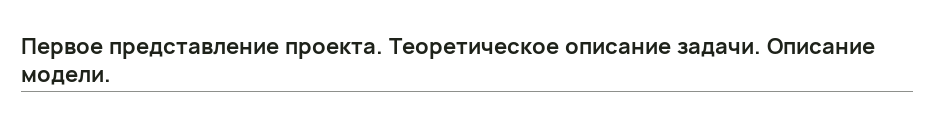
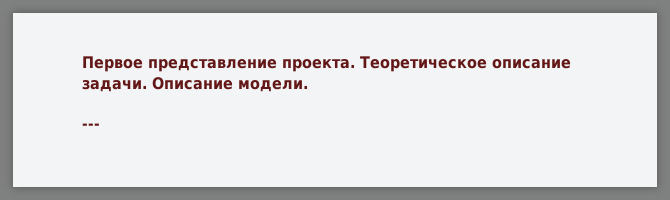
(111, 77) none -> [82,123,100,129] // ---

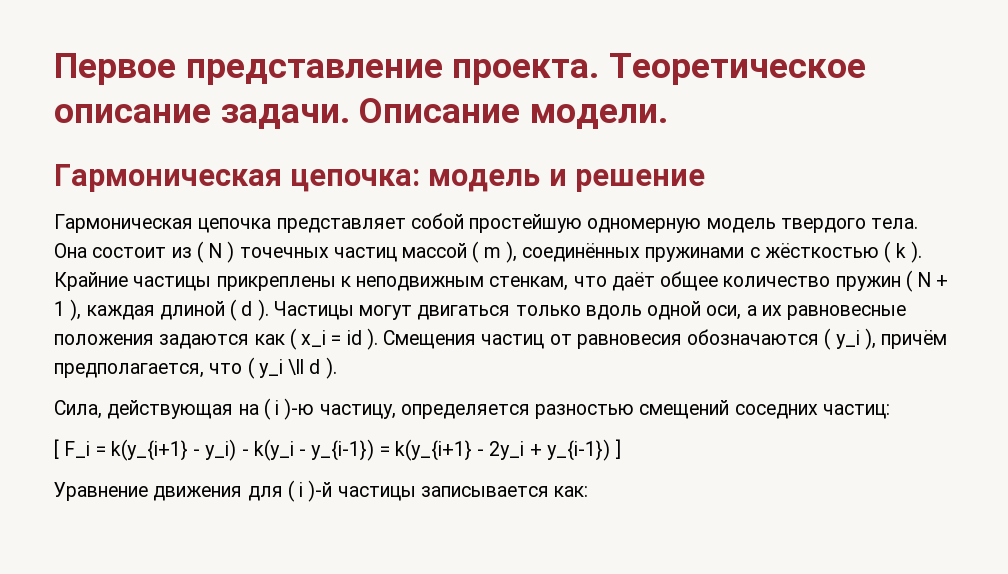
[82,123,100,129] --- -> [54,164,705,192] [54,213,919,233] [54,241,922,263] [54,270,949,292] [54,299,907,321] [54,328,948,350] [54,357,337,379] [54,398,890,420] [54,439,622,461] [54,480,589,502] Гармоническая цепочка: модель и решение // Гармоническая цепочка представляет собой простейшую одномерную модель твердого тела. Она состоит из ( N ) точечных частиц массой ( m ), соединённых пружинами с жёсткостью ( k ). Крайние частицы прикреплены к неподвижным стенкам, что даёт общее количество пружин ( N + 1 ), каждая длиной ( d ). Частицы могут двигаться только вдоль одной оси, а их равновесные положения задаются как ( x_i = id ). Смещения частиц от равновесия обозначаются ( y_i ), причём предполагается, что ( y_i \ll d ). // Сила, действующая на ( i )-ю частицу, определяется разностью смещений соседних частиц: // [ F_i = k(y_{i+1} - y_i) - k(y_i - y_{i-1}) = k(y_{i+1} - 2y_i + y_{i-1}) ] // Уравнение движения для ( i )-й частицы записывается как:

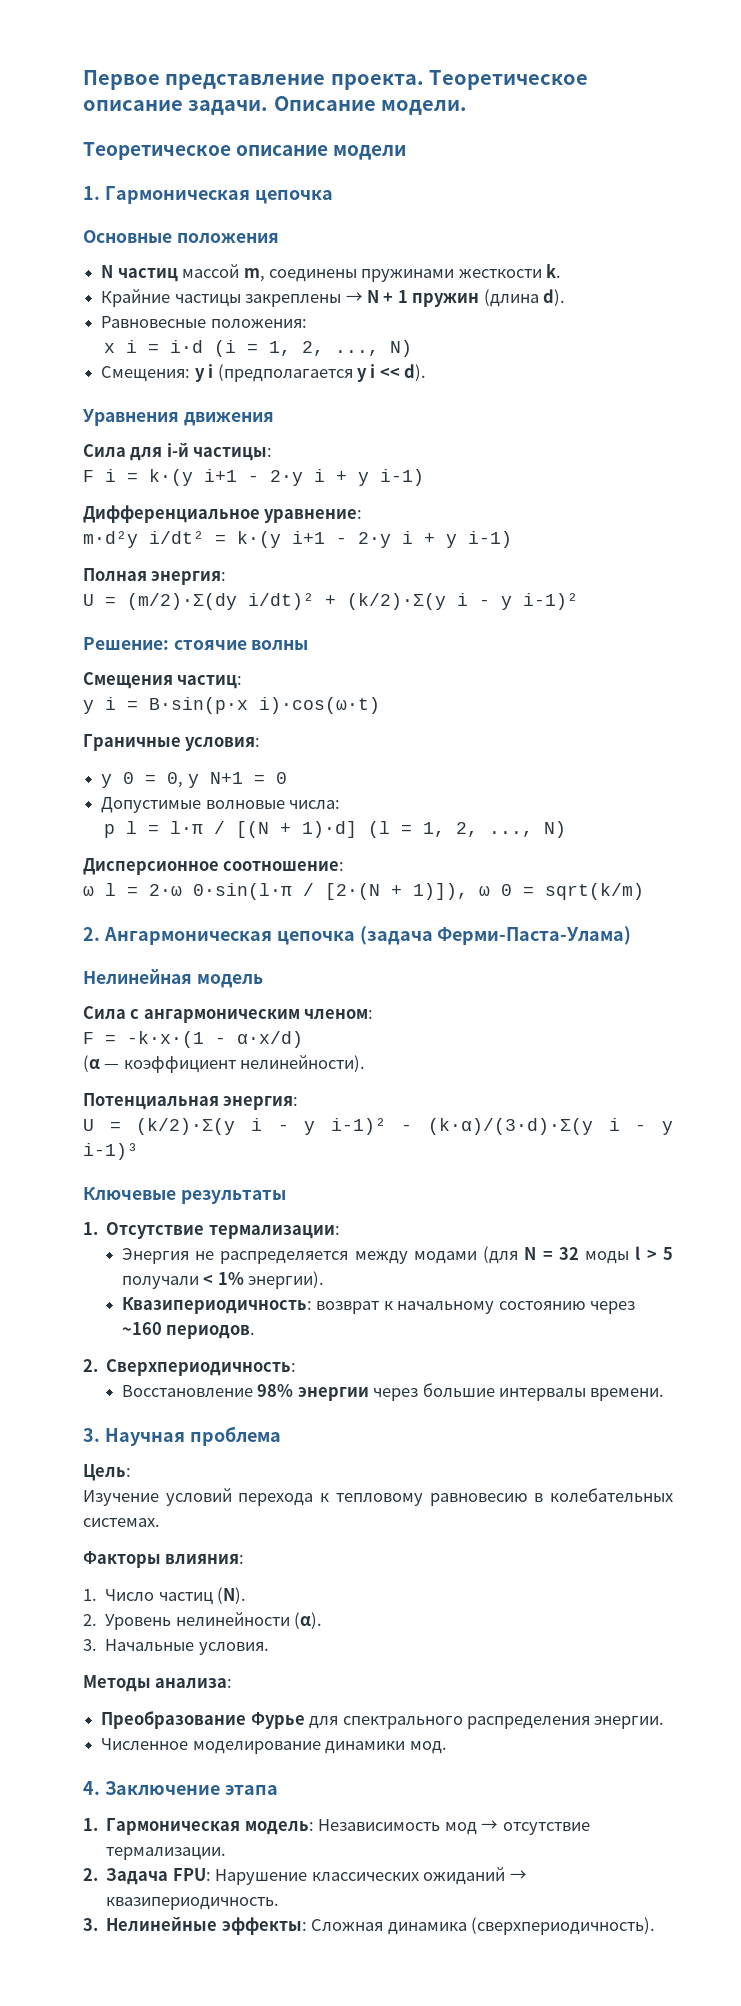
[54,164,705,192] [54,213,919,233] [54,241,922,263] [54,270,949,292] [54,299,907,321] [54,328,948,350] [54,357,337,379] [54,398,890,420] [54,439,622,461] [54,480,589,502] Гармоническая цепочка: модель и решение // Гармоническая цепочка представляет собой простейшую одномерную модель твердого тела. Она состоит из ( N ) точечных частиц массой ( m ), соединённых пружинами с жёсткостью ( k ). Крайние частицы прикреплены к неподвижным стенкам, что даёт общее количество пружин ( N + 1 ), каждая длиной ( d ). Частицы могут двигаться только вдоль одной оси, а их равновесные положения задаются как ( x_i = id ). Смещения частиц от равновесия обозначаются ( y_i ), причём предполагается, что ( y_i \ll d ). // Сила, действующая на ( i )-ю частицу, определяется разностью смещений соседних частиц: // [ F_i = k(y_{i+1} - y_i) - k(y_i - y_{i-1}) = k(y_{i+1} - 2y_i + y_{i-1}) ] // Уравнение движения для ( i )-й частицы записывается как: -> [83,142,407,160] [83,186,333,204] [83,230,279,243] [101,264,562,282] [101,289,566,307] [101,316,307,328] [103,340,412,357] [101,364,427,382] [83,409,274,426] [83,443,273,461] [83,469,424,486] [83,505,363,523] [83,531,512,548] [83,568,227,585] [83,593,578,610] [83,637,309,650] [83,672,243,689] [83,697,380,714] [83,734,261,751] [101,772,287,788] [101,797,341,813] [103,821,566,838] [83,858,345,875] [83,883,644,900] [83,926,632,945] [83,969,263,988] [83,1006,374,1023] [83,1031,303,1048] [83,1055,366,1073] [83,1093,299,1110] [83,1118,673,1135] [83,1143,138,1160] [83,1187,286,1204] [83,1222,340,1239] [121,1246,673,1264] [121,1271,325,1289] [121,1297,636,1314] [121,1322,256,1339] [83,1359,297,1376] [121,1383,665,1401] [83,1426,281,1446] [83,1464,131,1481] [83,1488,673,1506] [83,1518,160,1527] [83,1551,245,1568] [83,1587,247,1605] [83,1612,323,1630] [83,1639,269,1655] [83,1675,233,1692] [101,1711,665,1729] [101,1738,447,1754] [83,1781,278,1795] [83,1818,590,1835] [106,1847,227,1860] [83,1867,527,1885] [106,1897,280,1910] [83,1917,656,1935] Теоретическое описание модели // 1. Гармоническая цепочка // Основные положения // N частиц массой m, соединены пружинами жесткости k. // Крайние частицы закреплены → N + 1 пружин (длина d). // Равновесные положения: // x i = i·d (i = 1, 2, ..., N) // Смещения: y i (предполагается y i << d). // Уравнения движения // Сила для i-й частицы: // F i = k·(y i+1 - 2·y i + y i-1) // Дифференциальное уравнение: // m·d²y i/dt² = k·(y i+1 - 2·y i + y i-1) // Полная энергия: // U = (m/2)·Σ(dy i/dt)² + (k/2)·Σ(y i - y i-1)² // Решение: стоячие волны // Смещения частиц: // y i = B·sin(p·x i)·cos(ω·t) // Граничные условия: // y 0 = 0, y N+1 = 0 // Допустимые волновые числа: // p l = l·π / [(N + 1)·d] (l = 1, 2, ..., N) // Дисперсионное соотношение: // ω l = 2·ω 0·sin(l·π / [2·(N + 1)]), ω 0 = sqrt(k/m) // 2. Ангармоническая цепочка (задача Ферми-Паста-Улама) // Нелинейная модель // Сила с ангармоническим членом: // F = -k·x·(1 - α·x/d) // (α — коэффициент нелинейности). // Потенциальная энергия: // U = (k/2)·Σ(y i - y i-1)² - (k·α)/(3·d)·Σ(y i - y i-1)³ // Ключевые результаты // 1. Отсутствие термализации: // Энергия не распределяется между модами (для N = 32 моды l > 5 получали < 1% энергии). // Квазипериодичность: возврат к начальному состоянию через ~160 периодов. // 2. Сверхпериодичность: // Восстановление 98% энергии через большие интервалы времени. // 3. Научная проблема // Цель: // Изучение условий перехода к тепловому равновесию в колебательных системах. // Факторы влияния: // 1. Число частиц (N). // 2. Уровень нелинейности (α). // 3. Начальные условия. // Методы анализа: // Преобразование Фурье для спектрального распределения энергии. // Численное моделирование динамики мод. // 4. Заключение этапа // 1. Гармоническая модель: Независимость мод → отсутствие термализации. // 2. Задача FPU: Нарушение классических ожиданий → квазипериодичность. // 3. Нелинейные эффекты: Сложная динамика (сверхпериодичность).

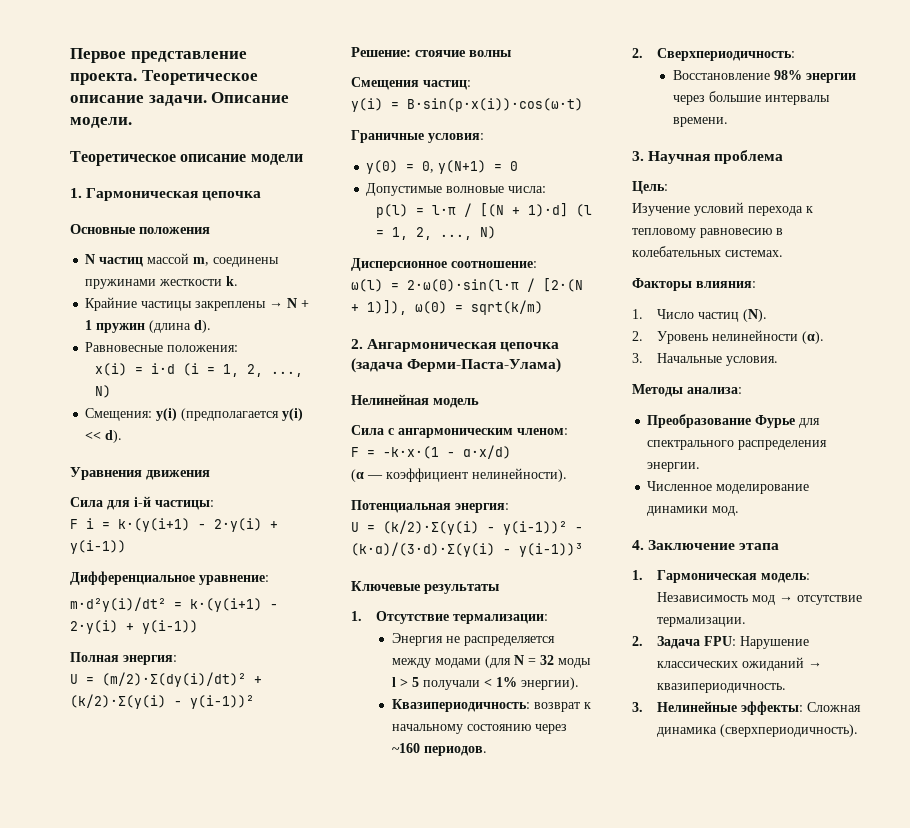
[103,340,137,353] x i -> [95,363,128,376] x(i)
[194,364,376,382] y i (предполагается y i -> [156,408,304,421] y(i) (предполагается y(i)
[149,469,424,486] [83,505,363,523] [83,531,512,548] [83,568,227,585] [83,593,578,610] k·(y i+1 - 2·y i + y i-1) // Дифференциальное уравнение: // m·d²y i/dt² = k·(y i+1 - 2·y i + y i-1) // Полная энергия: // U = (m/2)·Σ(dy i/dt)² + (k/2)·Σ(y i - y i-1)² -> [118,518,278,532] [70,540,126,554] [70,571,269,585] [70,597,278,612] [70,620,198,634] [70,652,177,665] [70,672,262,687] [70,694,254,709] k·(y(i+1) - 2·y(i) + y(i-1)) // Дифференциальное уравнение: // m·d²y(i)/dt² = k·(y(i+1) - 2·y(i) + y(i-1)) // Полная энергия: // U = (m/2)·Σ(dy(i)/dt)² + (k/2)·Σ(y(i) - y(i-1))²
[83,697,380,714] [83,734,261,751] [101,772,243,788] y i = B·sin(p·x i)·cos(ω·t) // Граничные условия: // y 0 = 0, y N+1 -> [351,98,583,112] [351,130,484,143] [366,160,487,174] y(i) = B·sin(p·x(i))·cos(ω·t) // Граничные условия: // y(0) = 0, y(N+1)
[103,821,137,838] p l -> [376,204,409,218] p(l)
[83,883,292,900] ω l = 2·ω 0·sin(l·π -> [351,279,519,292] ω(l) = 2·ω(0)·sin(l·π
[479,884,512,896] ω 0 -> [415,301,447,314] ω(0)
[136,1118,673,1135] [83,1143,138,1160] (k/2)·Σ(y i - y i-1)² - (k·α)/(3·d)·Σ(y i - y i-1)³ -> [383,520,583,535] [351,542,583,557] (k/2)·Σ(y(i) - y(i-1))² - (k·α)/(3·d)·Σ(y(i) - y(i-1))³

